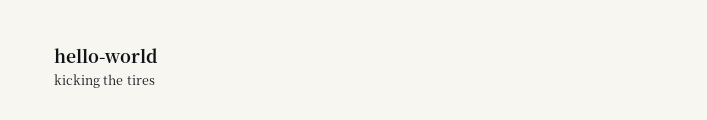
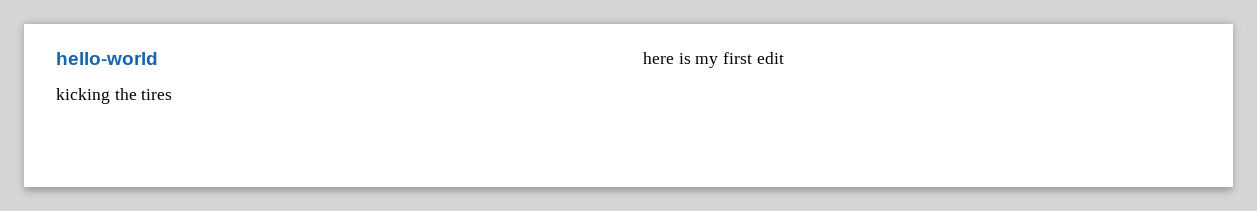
(155, 80) none -> [643,52,784,68] // here is my first edit

